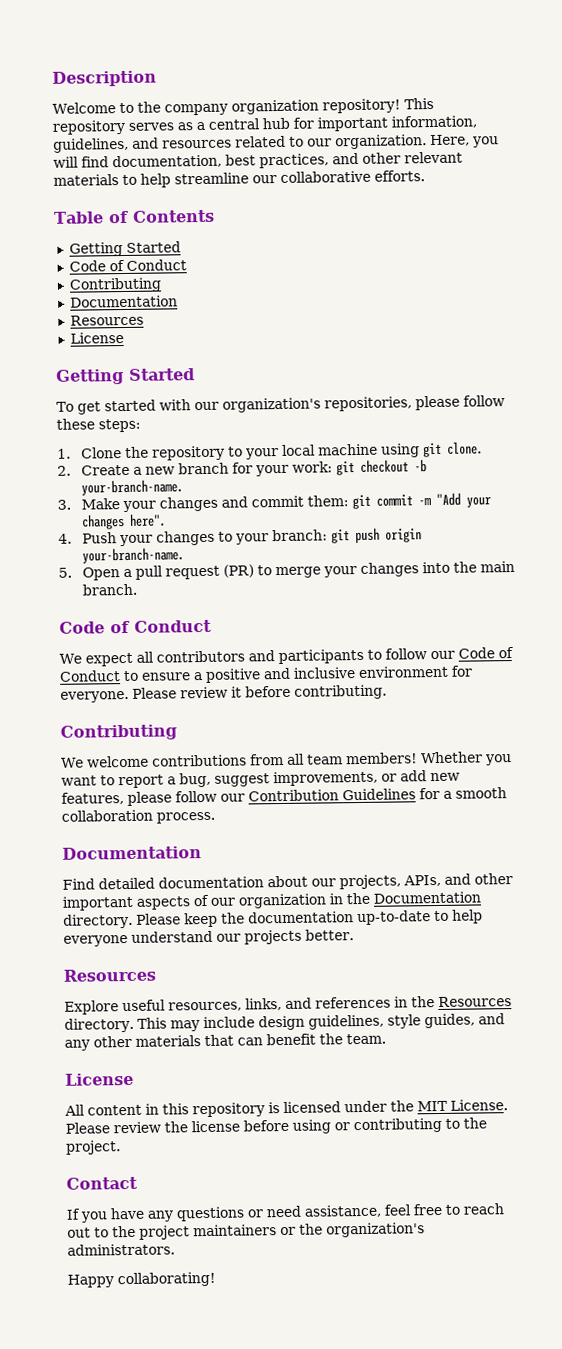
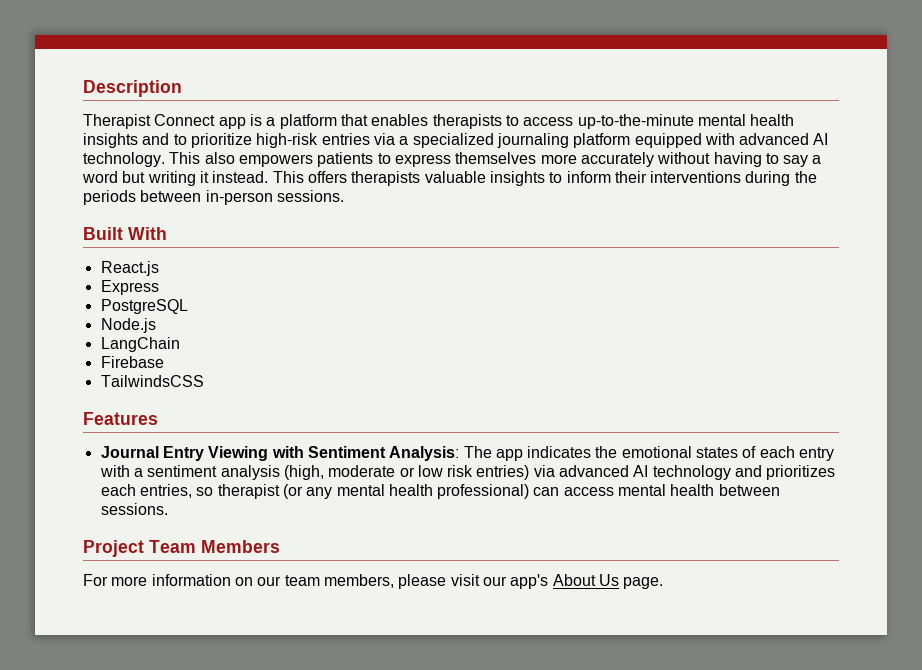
[52,97,434,116] [52,115,477,135] [53,134,499,153] [53,151,463,169] [53,170,425,188] [54,209,215,224] [68,241,181,257] [68,259,187,272] [68,277,162,293] [69,295,178,308] [69,314,144,326] [69,332,124,344] [56,368,195,385] [56,395,505,415] [56,418,141,433] [57,441,482,461] [57,459,427,477] [80,479,182,496] [57,492,491,513] [80,513,165,530] [58,527,422,547] [81,547,183,564] [58,560,515,581] [81,583,137,596] [59,619,212,634] [59,646,514,667] [59,665,473,683] [60,684,387,703] [60,724,177,741] [61,751,512,768] [61,770,460,789] [61,787,507,806] [61,809,215,824] [62,846,202,860] [62,873,513,890] [62,891,481,911] [63,909,483,929] [63,929,354,947] [63,968,156,982] [64,996,512,1015] [64,1013,505,1033] [64,1033,386,1051] [65,1072,134,1086] [64,1099,508,1118] [65,1117,487,1134] [66,1140,121,1155] [66,1176,138,1190] [66,1203,504,1223] [67,1222,425,1240] [67,1243,175,1256] [67,1271,216,1288] Welcome to the company organization repository! This repository serves as a central hub for important information, guidelines, and resources related to our organization. Here, you will find documentation, best practices, and other relevant materials to help streamline our collaborative efforts. // Table of Contents // Getting Started // Code of Conduct // Contributing // Documentation // Resources // License // Getting Started // To get started with our organization's repositories, please follow these steps: // 1. Clone the repository to your local machine using git clone. // 2. Create a new branch for your work: git checkout -b your-branch-name. // 3. Make your changes and commit them: git commit -m "Add your changes here". // 4. Push your changes to your branch: git push origin your-branch-name. // 5. Open a pull request (PR) to merge your changes into the main branch. // Code of Conduct // We expect all contributors and participants to follow our Code of Conduct to ensure a positive and inclusive environment for everyone. Please review it before contributing. // Contributing // We welcome contributions from all team members! Whether you want to report a bug, suggest improvements, or add new features, please follow our Contribution Guidelines for a smooth collaboration process. // Documentation // Find detailed documentation about our projects, APIs, and other important aspects of our organization in the Documentation directory. Please keep the documentation up-to-date to help everyone understand our projects better. // Resources // Explore useful resources, links, and references in the Resources directory. This may include design guidelines, style guides, and any other materials that can benefit the team. // License // All content in this repository is licensed under the MIT License. Please review the license before using or contributing to the project. // Contact // If you have any questions or need assistance, feel free to reach out to the project maintainers or the organization's administrators. // Happy collaborating! -> [83,114,795,129] [83,133,829,148] [83,152,822,167] [82,171,817,186] [83,190,344,205] [83,227,167,240] [100,261,159,276] [100,280,159,295] [100,299,188,314] [100,318,156,333] [100,337,180,352] [100,356,164,368] [100,375,204,387] [83,412,158,425] [100,446,835,461] [99,465,836,480] [100,484,780,499] [100,503,168,515] [83,540,280,557] [83,574,664,589] Therapist Connect app is a platform that enables therapists to access up-to-the-minute mental health insights and to prioritize high-risk entries via a specialized journaling platform equipped with advanced AI technology. This also empowers patients to express themselves more accurately without having to say a word but writing it instead. This offers therapists valuable insights to inform their interventions during the periods between in-person sessions. // Built With // React.js // Express // PostgreSQL // Node.js // LangChain // Firebase // TailwindsCSS // Features // Journal Entry Viewing with Sentiment Analysis: The app indicates the emotional states of each entry with a sentiment analysis (high, moderate or low risk entries) via advanced AI technology and prioritizes each entries, so therapist (or any mental health professional) can access mental health between sessions. // Project Team Members // For more information on our team members, please visit our app's About Us page.

